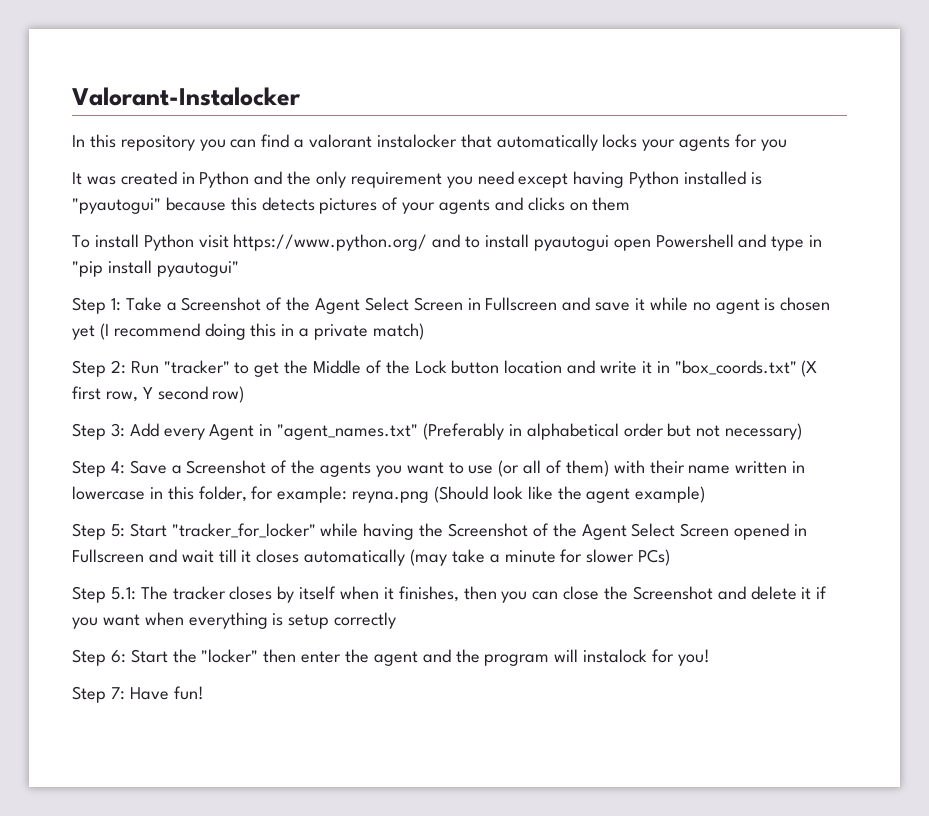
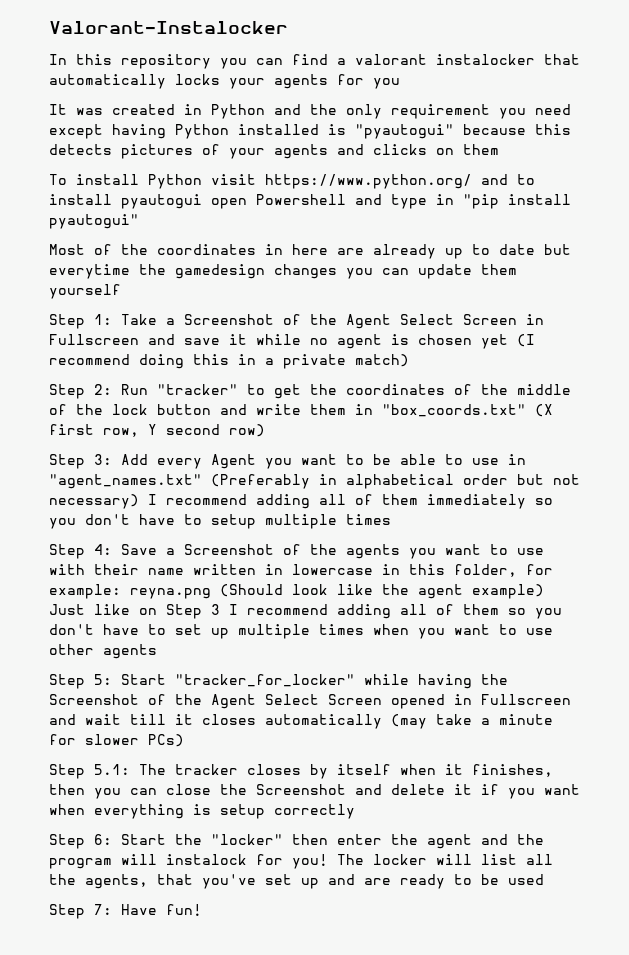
(239, 269) none -> [49,244,571,259] [49,264,517,279] [49,284,121,299] // Most of the coordinates in here are already up to date but everytime the gamedesign changes you can update them yourself
[313,360,563,374] Middle of the Lock button location -> [346,384,571,395] [49,404,211,415] coordinates of the middle of the lock button
[641,361,652,374] it -> [310,404,346,415] them
(255, 432) none -> [265,454,499,469] you want to be able to use
(803, 431) none -> [148,494,553,509] [49,514,391,529] I recommend adding all of them immediately so you don't have to setup multiple times
[498,460,609,477] (or all of them) -> (544, 551) none
(706, 494) none -> [49,604,562,619] [49,624,553,639] [49,644,157,659] Just like on Step 3 I recommend adding all of them so you don't have to set up multiple times when you want to use other agents
(710, 657) none -> [337,854,553,865] [49,874,544,889] The locker will list all the agents, that you've set up and are ready to be used

